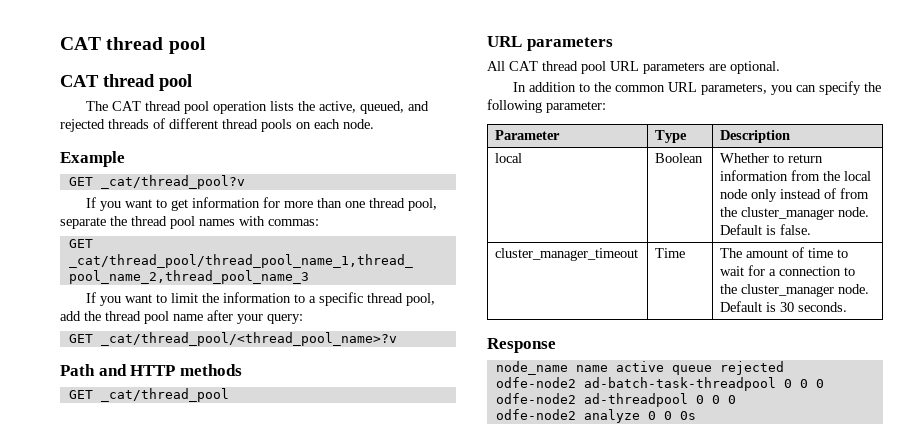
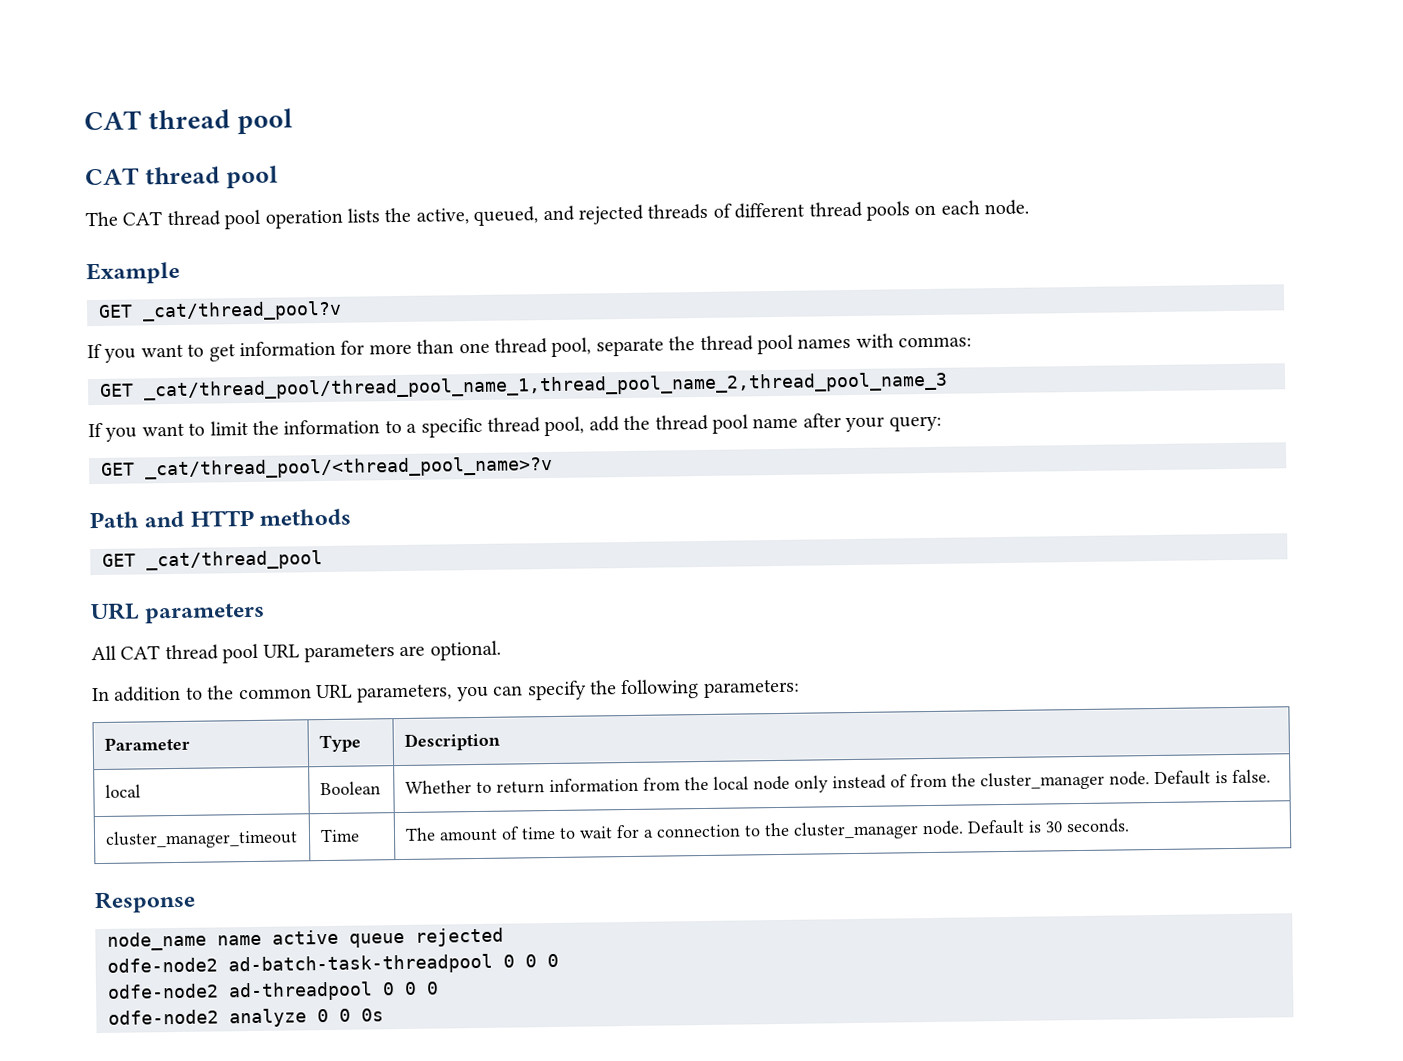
[546,101,606,113] parameter: -> [702,678,800,698] parameters:

